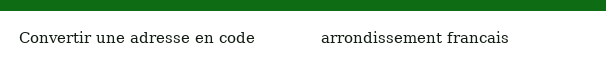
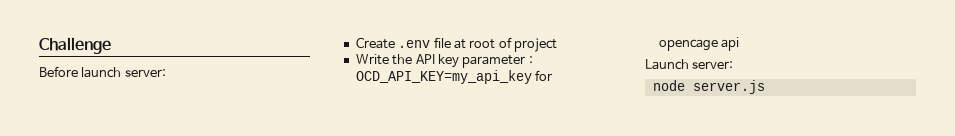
[19,31,509,43] Convertir une adresse en code arrondissement francais -> [39,37,111,54] [39,66,166,78] [355,37,557,52] [355,54,533,68] [355,70,553,84] [658,37,740,51] [645,59,734,70] [652,80,765,94] Challenge // Before launch server: // Create .env file at root of project // Write the API key parameter : OCD_API_KEY=my_api_key for opencage api // Launch server: // node server.js

